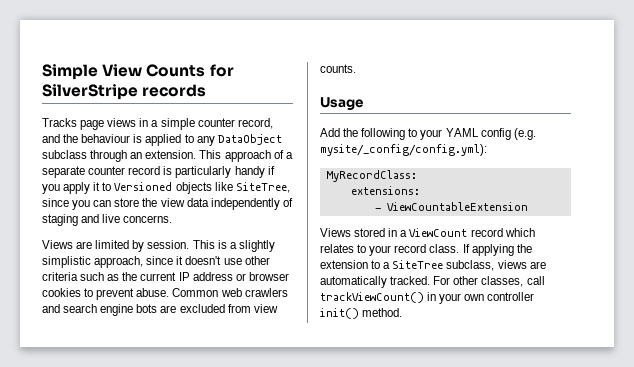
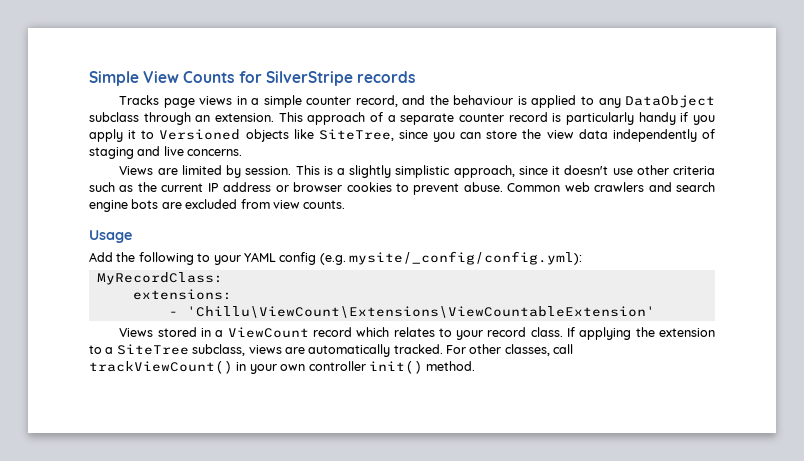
[386,202,528,211] ViewCountableExtension -> [186,306,655,318] 'Chillu\ViewCount\Extensions\ViewCountableExtension'

